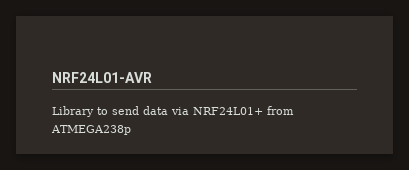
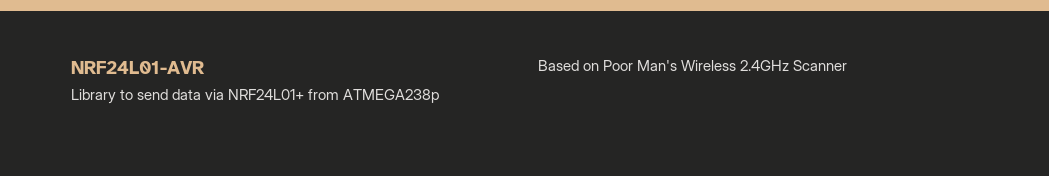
(131, 130) none -> [538,60,848,71] // Based on Poor Man's Wireless 2.4GHz Scanner

